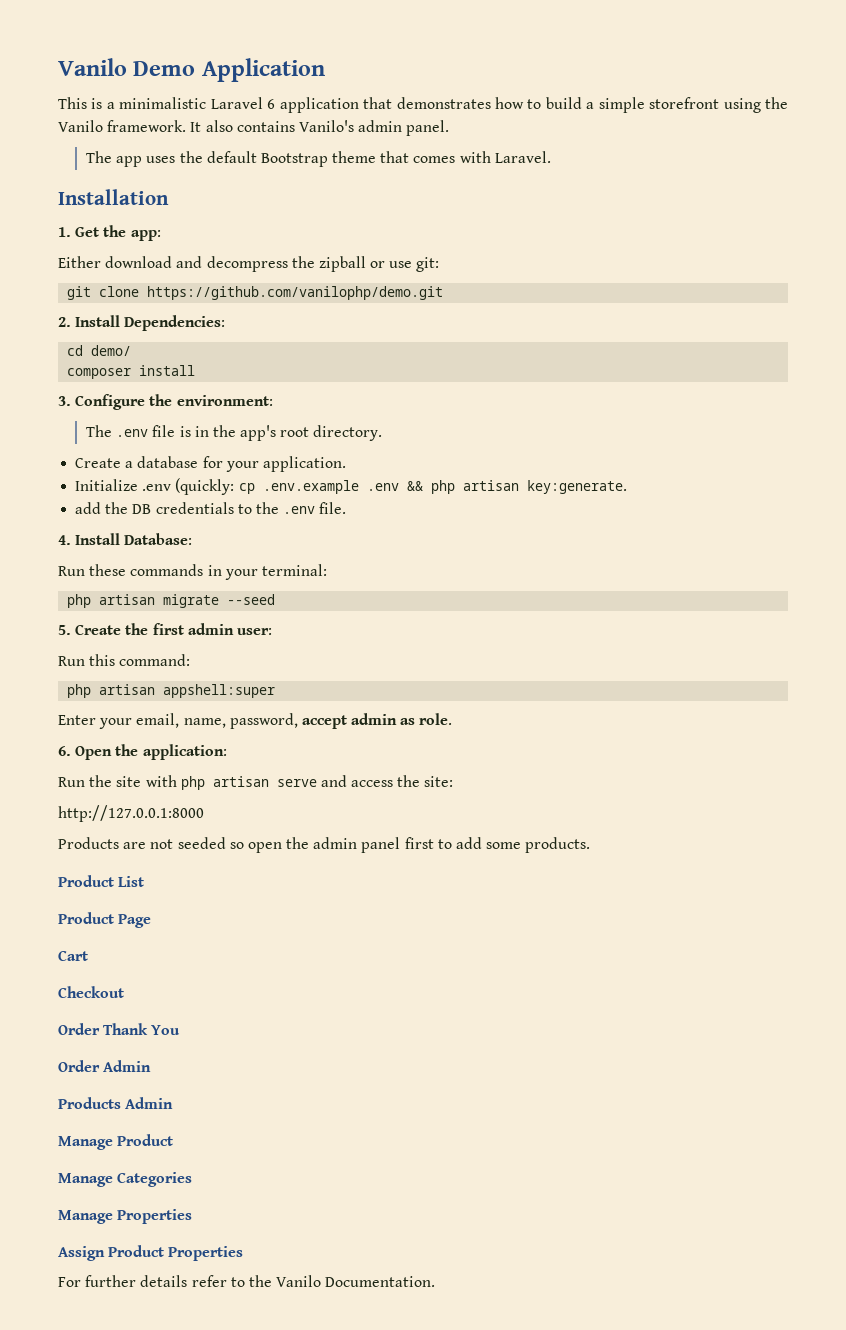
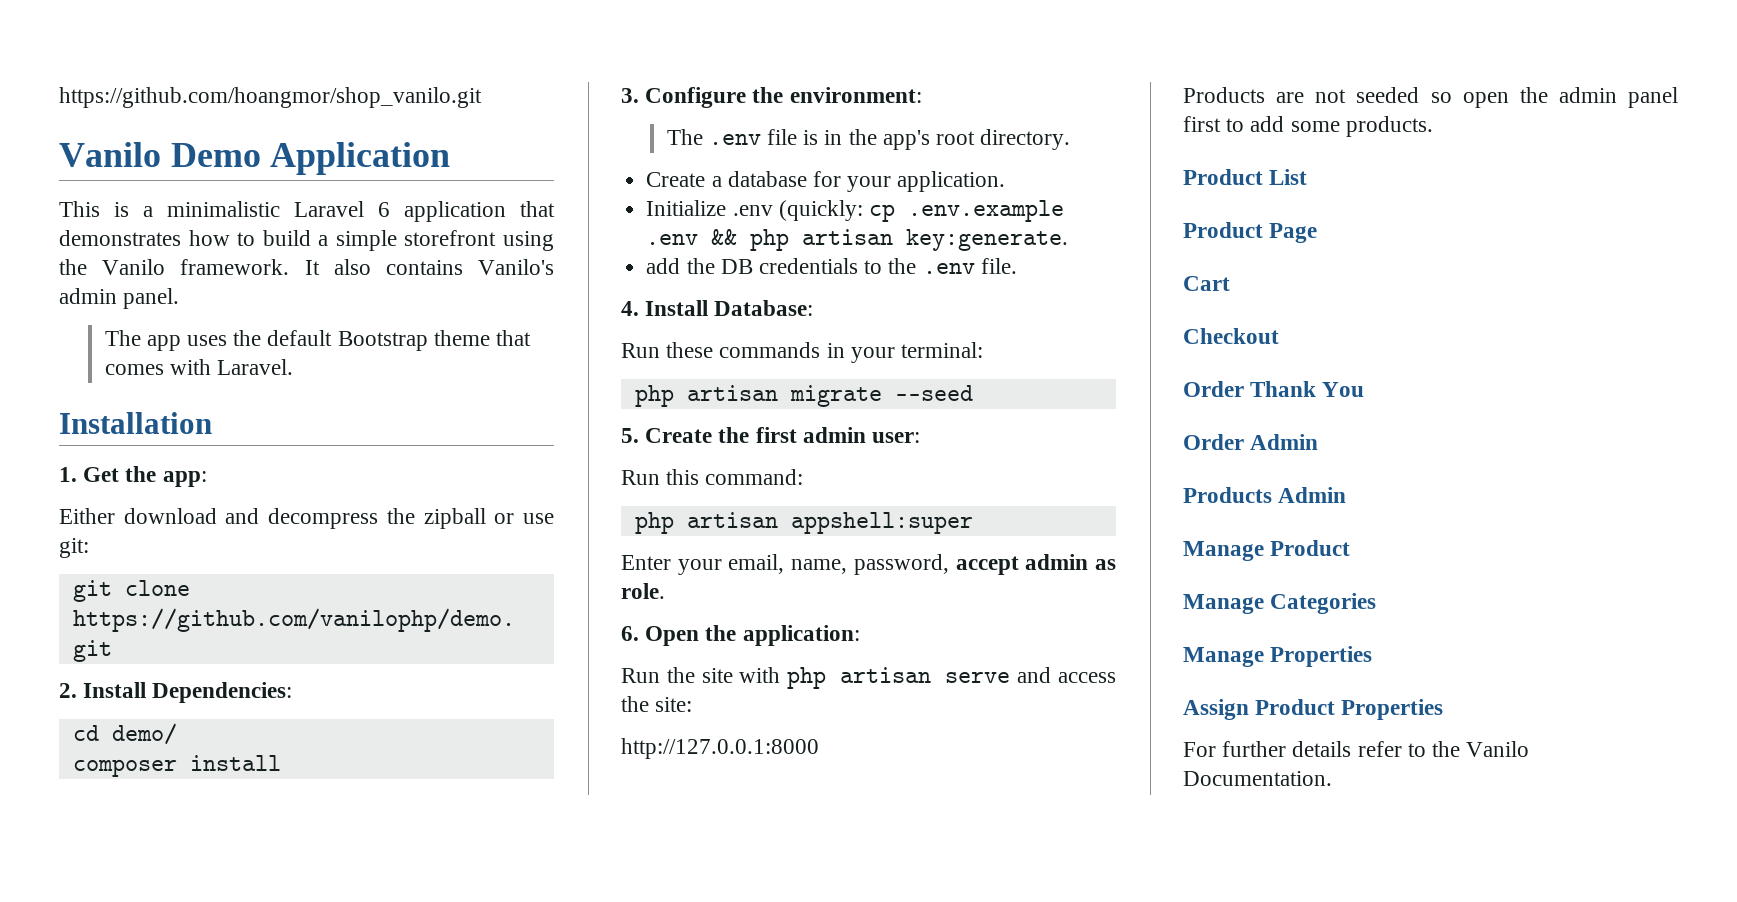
(58, 67) none -> [59,87,482,108] https://github.com/hoangmor/shop_vanilo.git //

